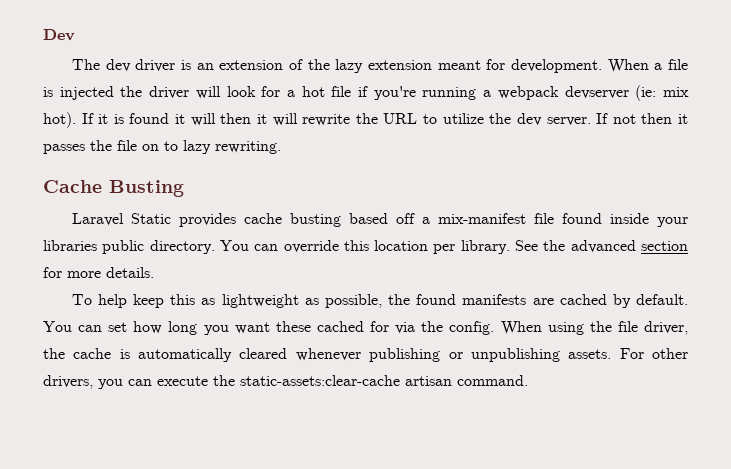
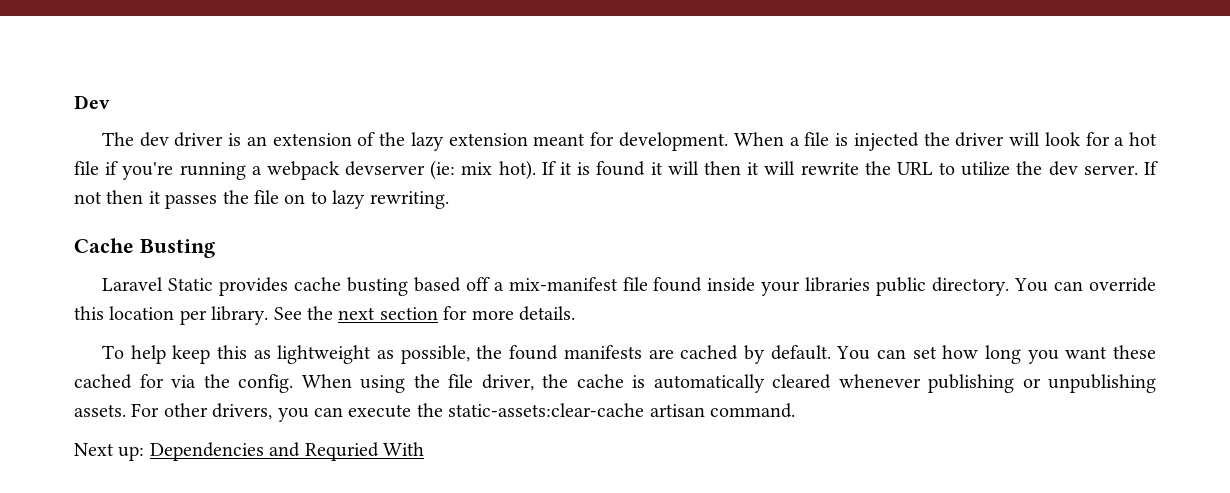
[570,240,636,253] advanced -> [338,307,376,320] next
(528, 380) none -> [74,442,424,461] // Next up: Dependencies and Requried With

